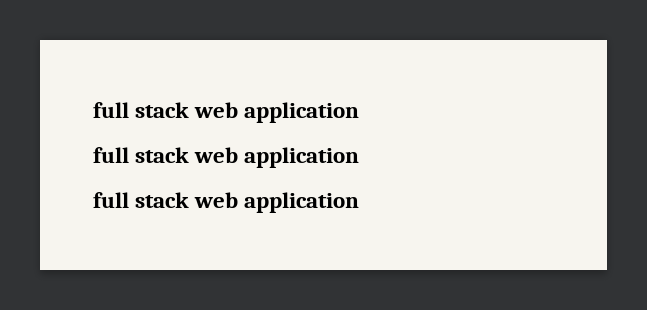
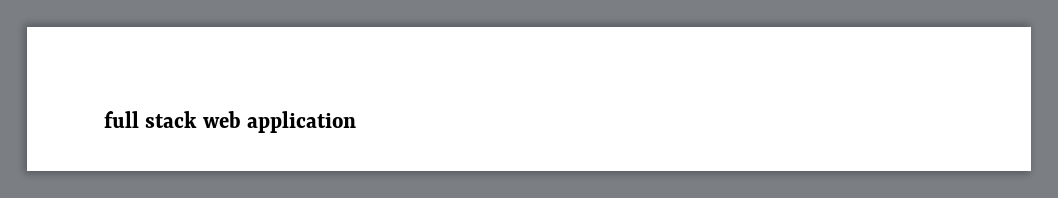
[93,102,360,123] [93,147,360,168] [93,192,360,213] full stack web application // full stack web application // full stack web application -> [104,111,357,133] full stack web application

